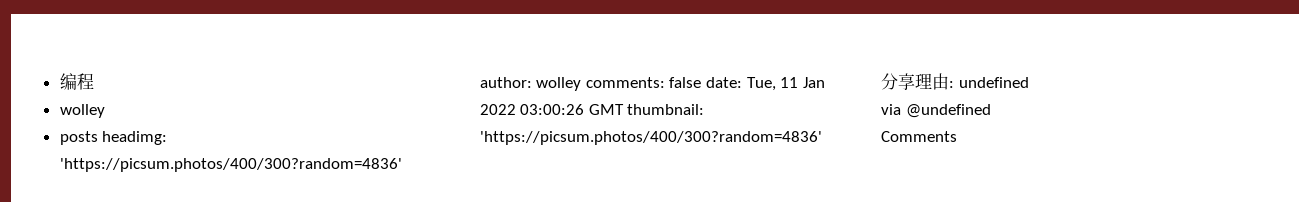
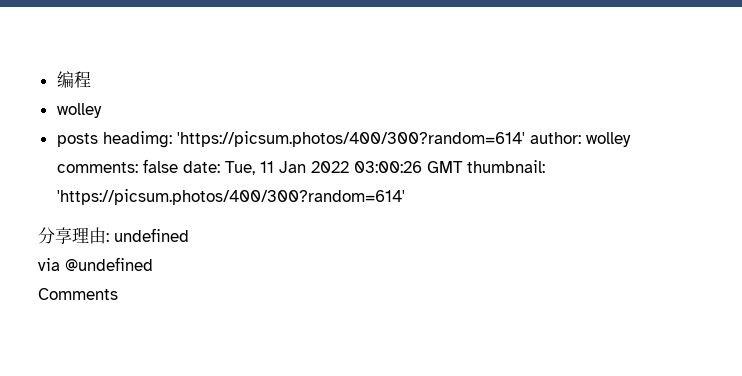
[59,158,402,172] 'https://picsum.photos/400/300?random=4836' -> [176,131,525,147] 'https://picsum.photos/400/300?random=614'
[479,131,822,145] 'https://picsum.photos/400/300?random=4836' -> [56,189,405,205] 'https://picsum.photos/400/300?random=614'

